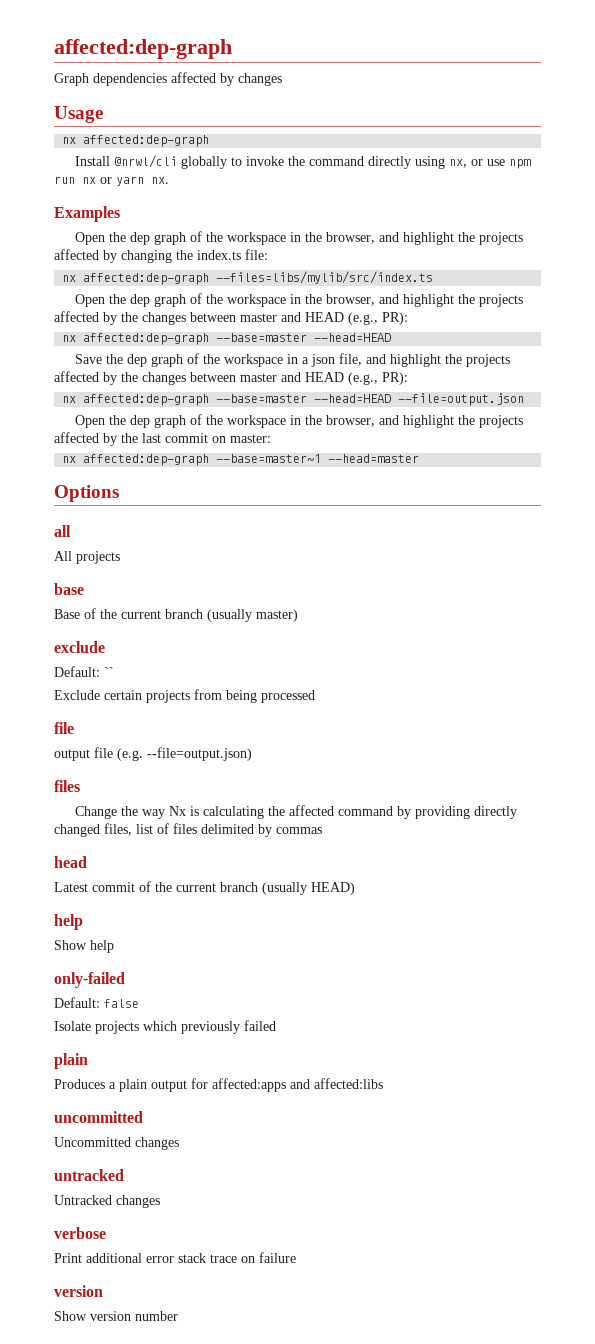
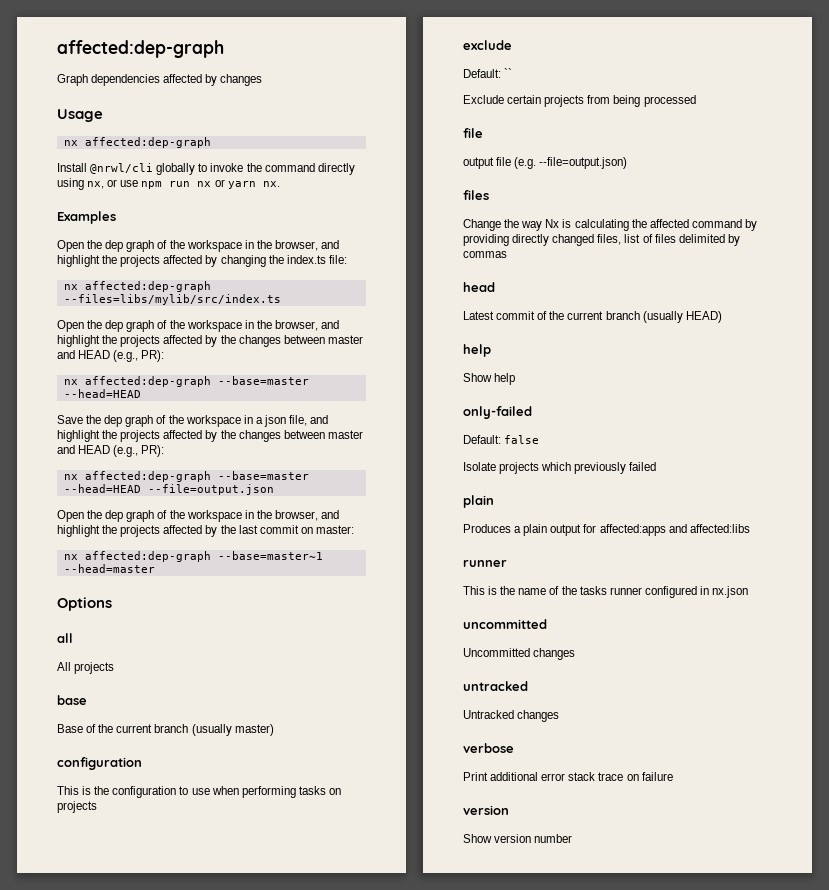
(298, 615) none -> [57,757,142,770] [57,786,341,798] [57,801,97,813] // configuration // This is the configuration to use when performing tasks on projects
(383, 1083) none -> [463,560,507,567] [463,586,749,598] // runner // This is the name of the tasks runner configured in nx.json

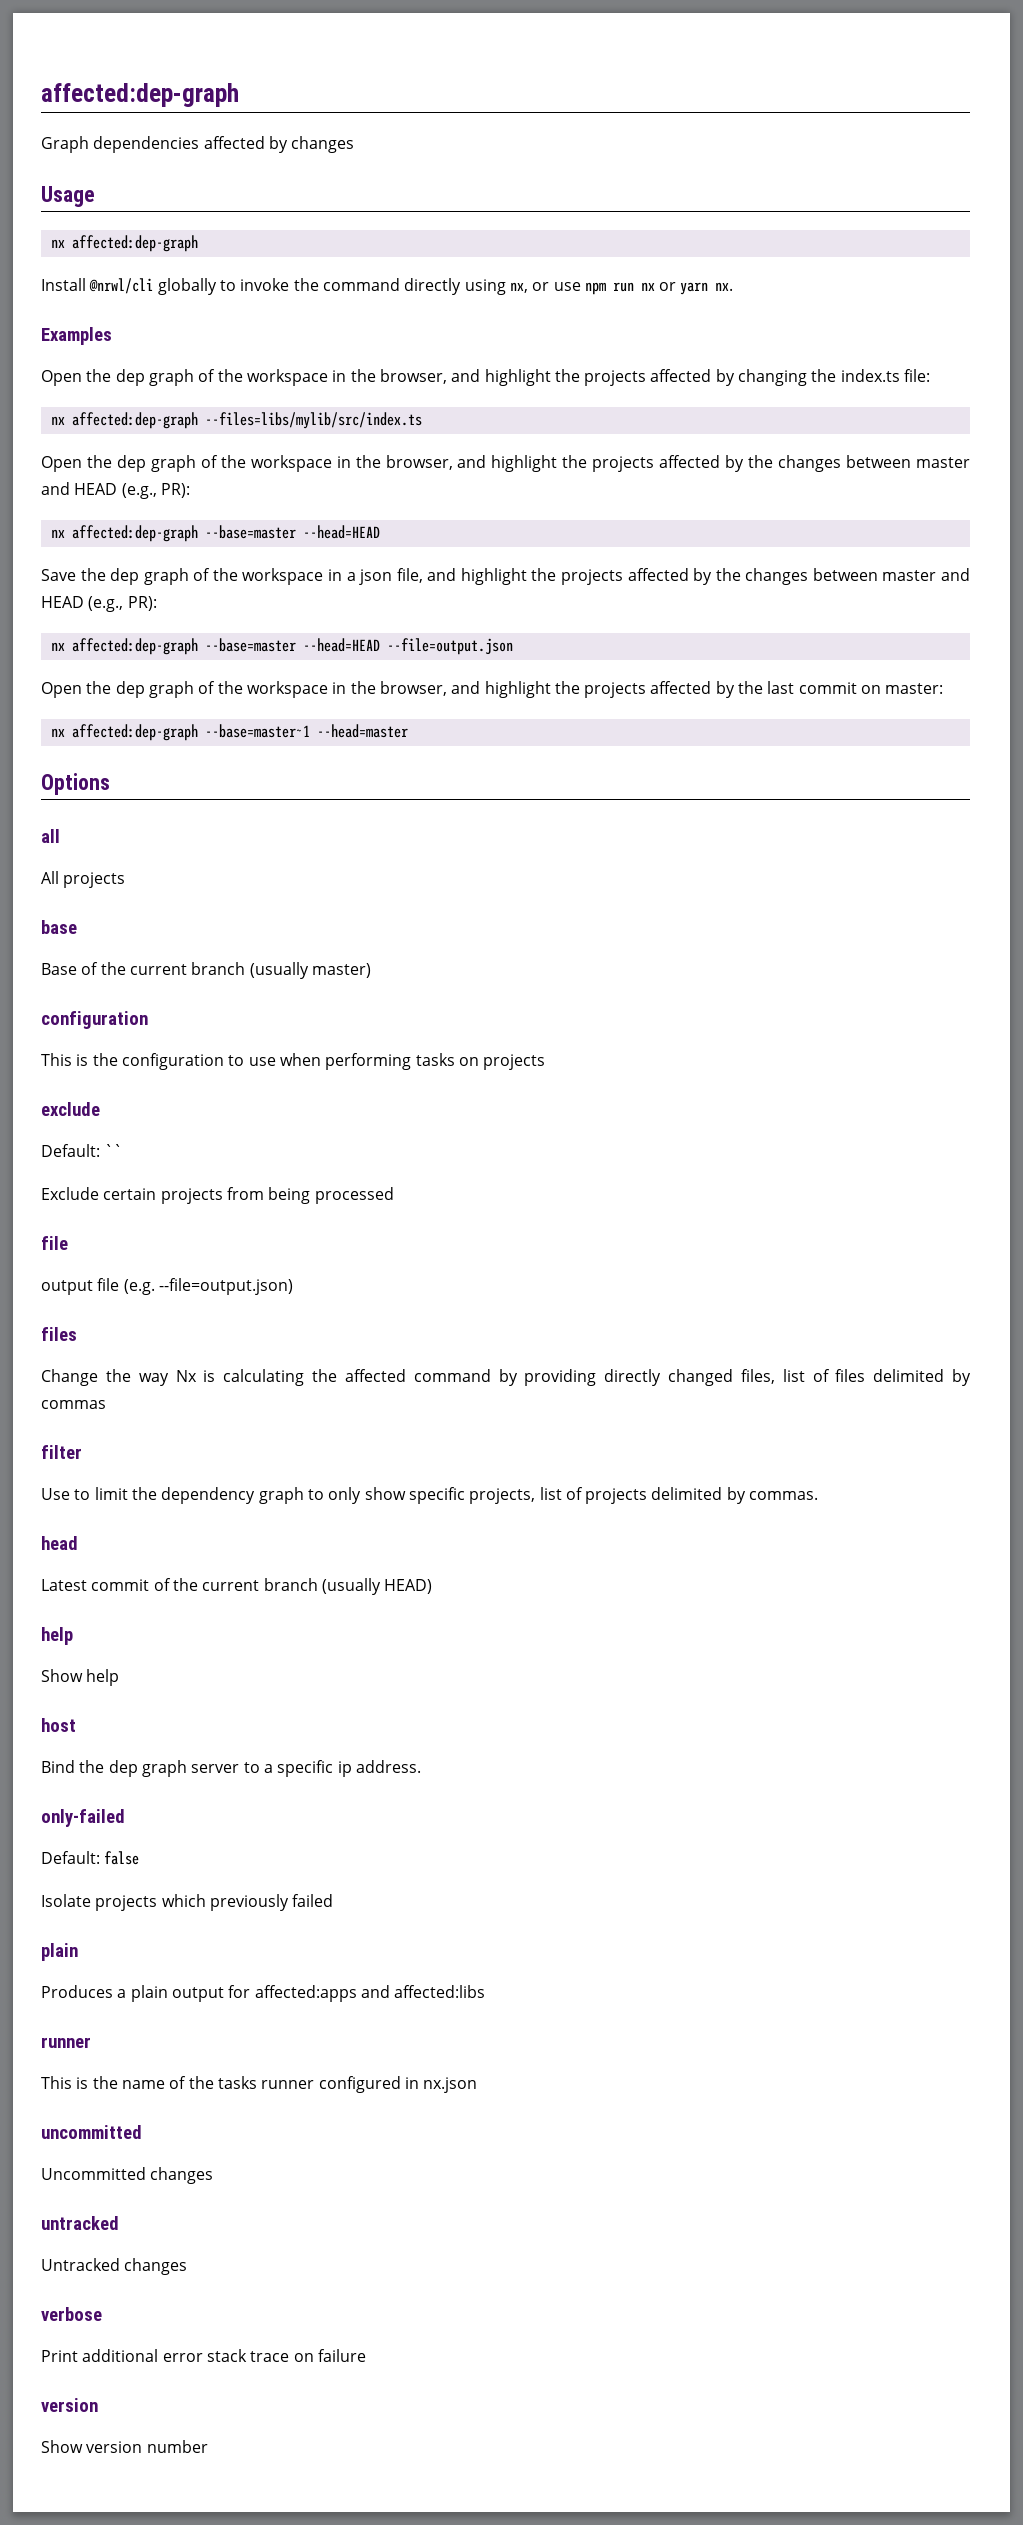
(507, 254) none -> [41,1445,82,1459] [41,1487,819,1504] // filter // Use to limit the dependency graph to only show specific projects, list of projects delimited by commas.
(516, 379) none -> [41,1718,76,1732] [41,1760,421,1777] // host // Bind the dep graph server to a specific ip address.

